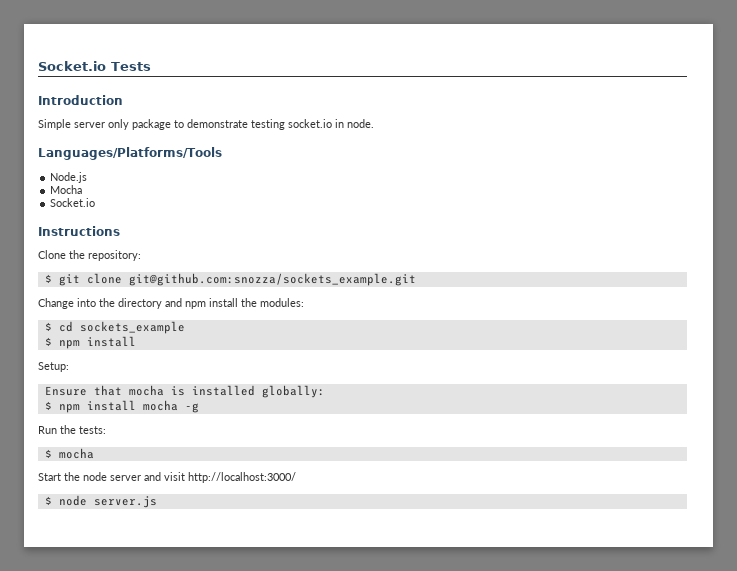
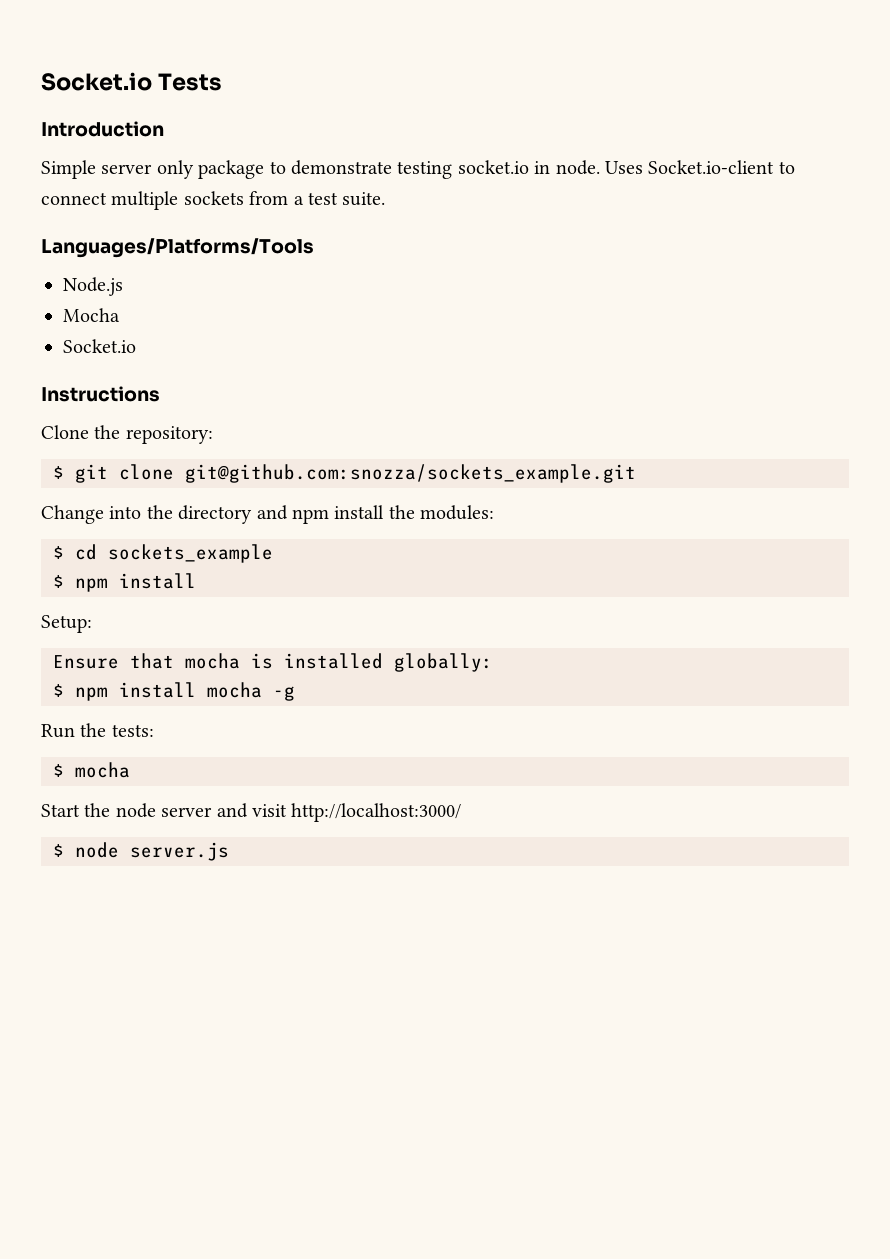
(374, 123) none -> [604,160,795,174] [41,191,386,210] Uses Socket.io-client to connect multiple sockets from a test suite.

